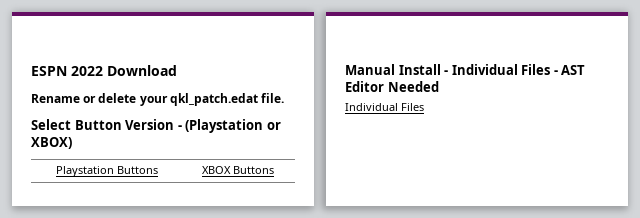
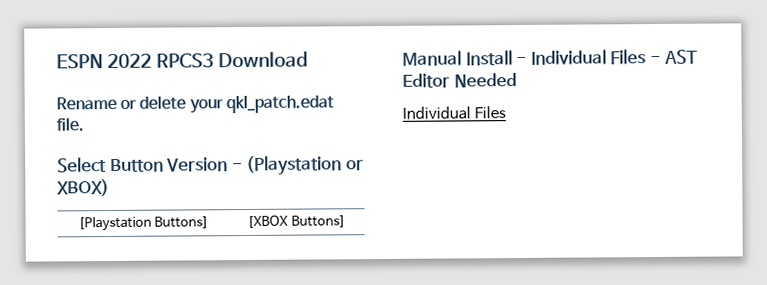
(103, 71) none -> [155,53,214,68] RPCS3
[55,166,158,177] [202,166,274,174] Playstation Buttons | XBOX Buttons -> [77,216,210,232] [247,214,346,228] [Playstation Buttons] | [XBOX Buttons]

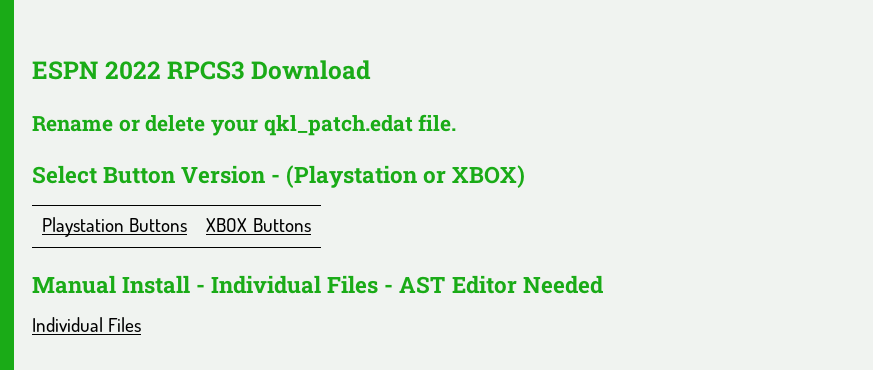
[77,216,210,232] [247,214,346,228] [Playstation Buttons] | [XBOX Buttons] -> [41,217,188,237] [206,218,311,232] Playstation Buttons | XBOX Buttons

